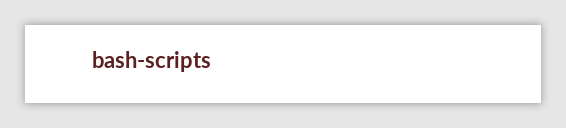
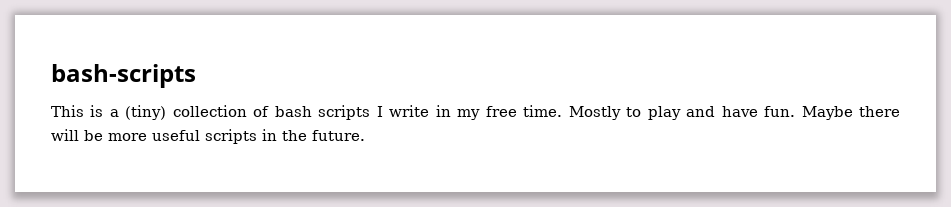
(211, 61) none -> [51,105,901,120] [51,129,365,144] // This is a (tiny) collection of bash scripts I write in my free time. Mostly to play and have fun. Maybe there will be more useful scripts in the future.

